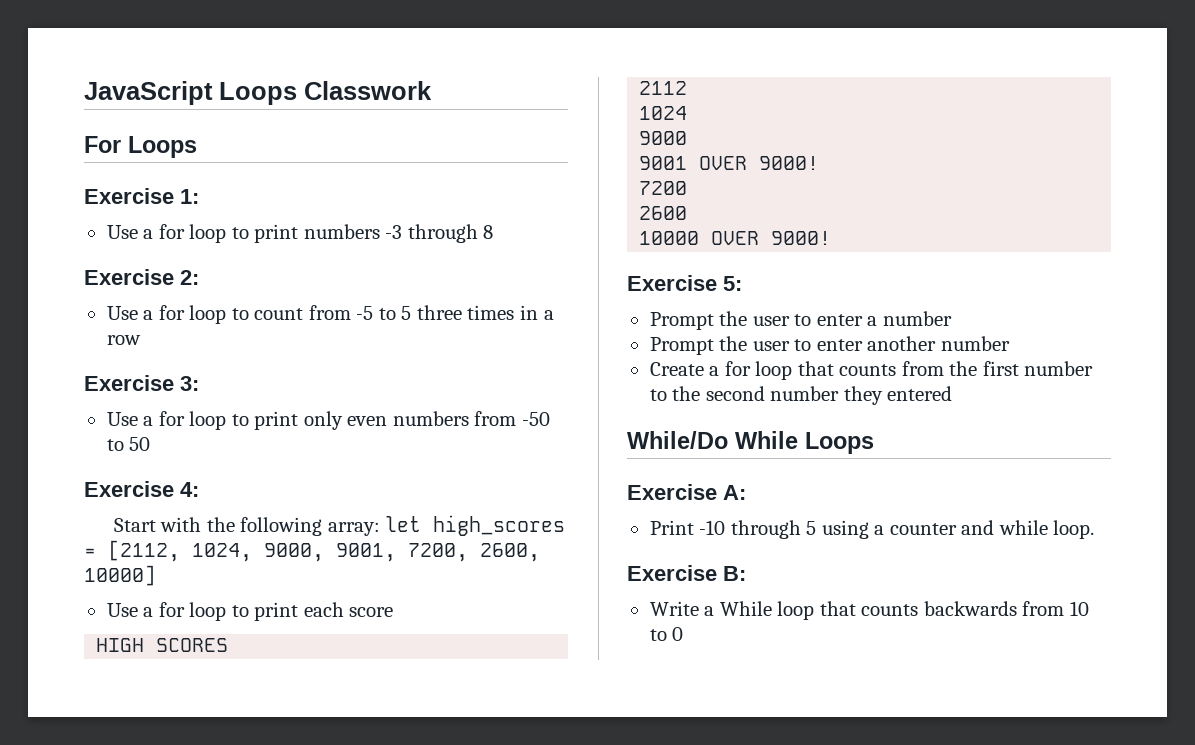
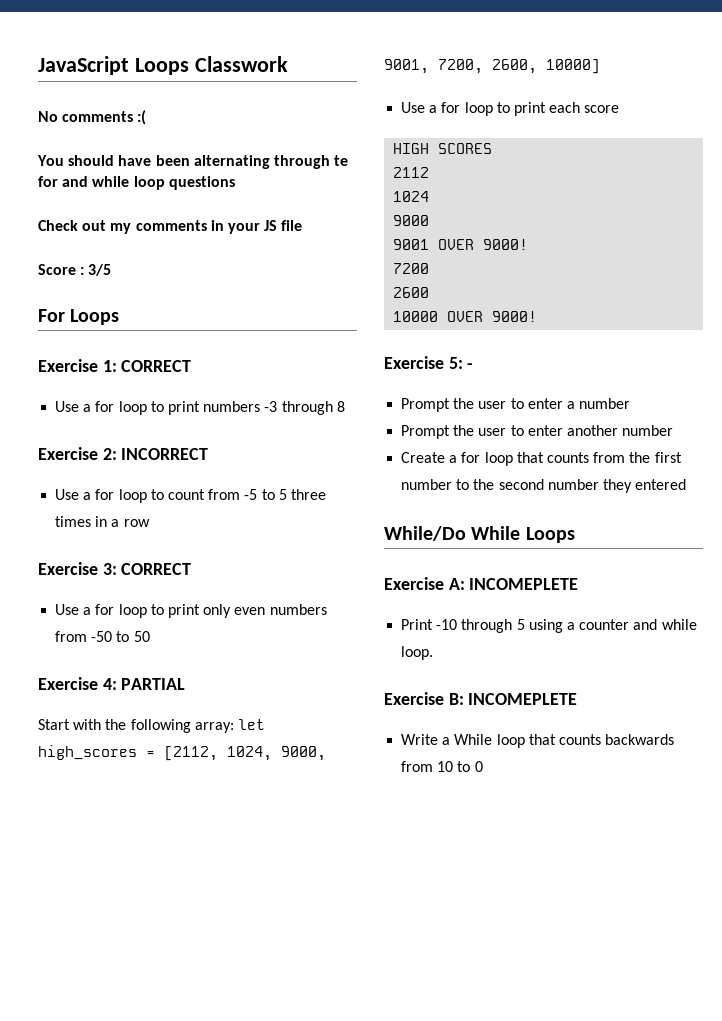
(432, 90) none -> [38,110,147,125] [37,155,349,169] [38,176,235,190] [38,220,303,234] [38,264,112,276] // No comments :( // You should have been alternating through te for and while loop questions // Check out my comments in your JS file // Score : 3/5
(199, 196) none -> [121,360,192,372] CORRECT
(199, 277) none -> [121,448,209,460] INCORRECT
(199, 383) none -> [121,563,192,575] CORRECT
(199, 489) none -> [121,678,186,690] PARTIAL
(742, 283) none -> [467,363,474,369] -
(746, 492) none -> [469,578,579,590] INCOMEPLETE
(746, 573) none -> [468,693,578,705] INCOMEPLETE

